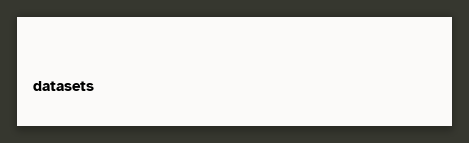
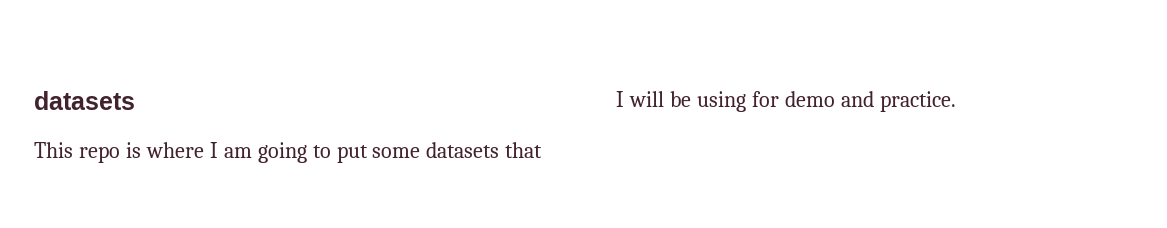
[33,81,94,91] datasets -> [34,91,135,110] [34,142,543,163] [616,91,956,112] datasets // This repo is where I am going to put some datasets that I will be using for demo and practice.

